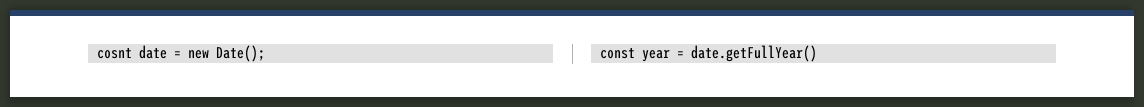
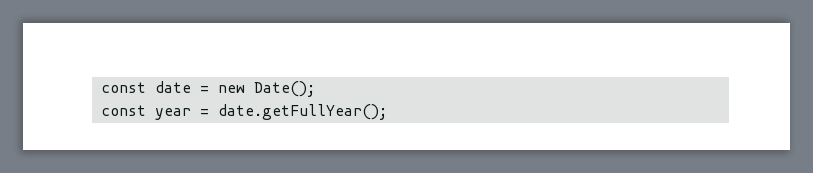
[97,48,132,59] cosnt -> [100,82,146,93] const
[691,45,817,62] date.getFullYear() -> [217,104,387,120] date.getFullYear();

